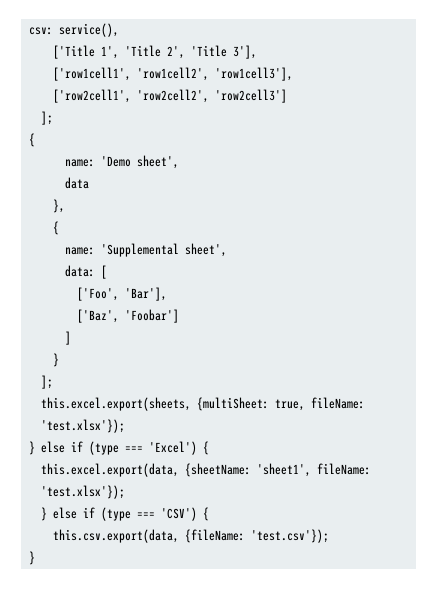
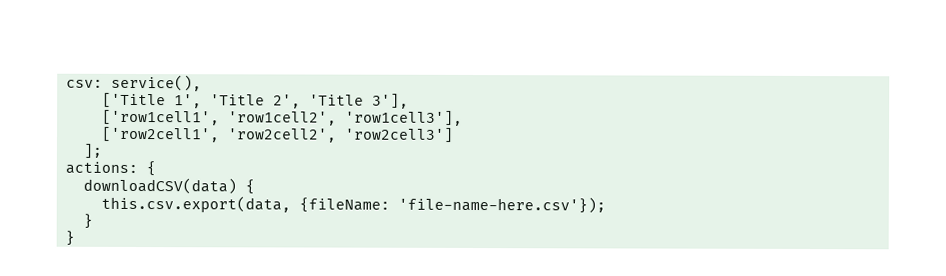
[28,133,35,147] [64,155,179,169] [64,177,89,189] [52,199,65,213] [52,221,59,235] [64,243,227,257] [64,265,107,279] [76,287,167,301] [76,309,179,323] [64,331,71,345] [52,353,59,367] [40,375,53,389] [40,397,365,411] [40,419,125,433] [28,441,209,455] [40,463,371,477] [40,485,125,499] [40,507,197,521] { // name: 'Demo sheet', // data // }, // { // name: 'Supplemental sheet', // data: [ // ['Foo', 'Bar'], // ['Baz', 'Foobar'] // ] // } // ]; // this.excel.export(sheets, {multiSheet: true, fileName: 'test.xlsx'}); // } else if (type === 'Excel') { // this.excel.export(data, {sheetName: 'sheet1', fileName: 'test.xlsx'}); // } else if (type === 'CSV') -> [65,161,157,177] [83,177,238,195] actions: { // downloadCSV(data)
[250,529,329,543] [28,551,35,565] 'test.csv'}); // } -> [398,196,607,214] [83,213,94,229] [65,230,76,246] 'file-name-here.csv'}); // } // }

